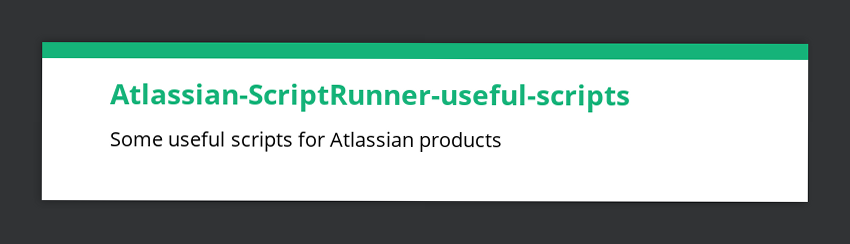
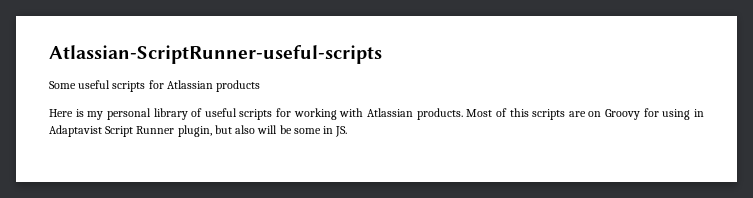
(503, 142) none -> [49,108,704,120] [49,125,348,137] // Here is my personal library of useful scripts for working with Atlassian products. Most of this scripts are on Groovy for using in Adaptavist Script Runner plugin, but also will be some in JS.

